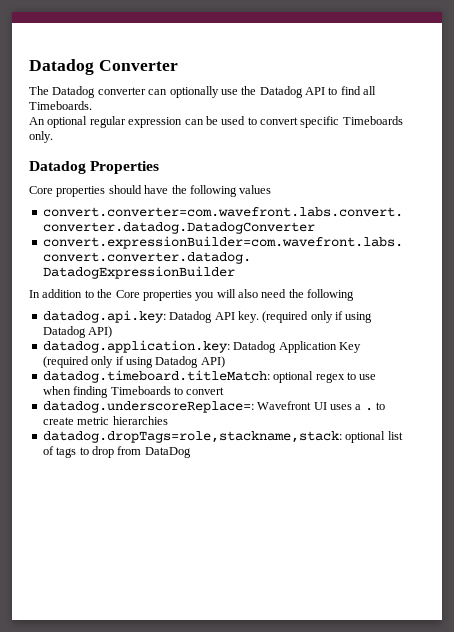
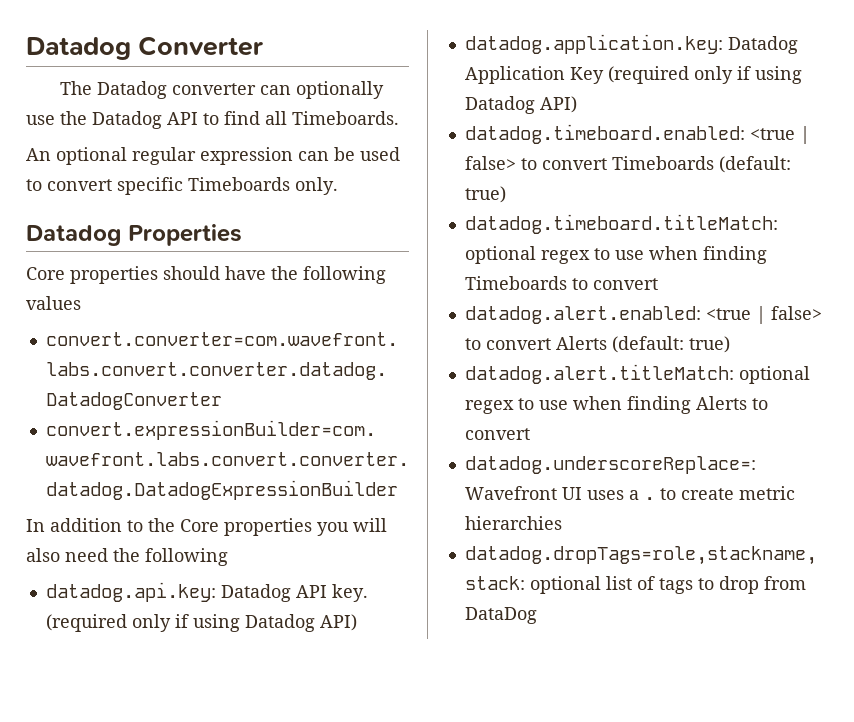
(225, 362) none -> [464,124,810,144] [464,156,791,173] [464,186,506,203] // datadog.timeboard.enabled: <true | false> to convert Timeboards (default: true)
(225, 391) none -> [464,306,822,324] [464,336,730,353] [464,364,810,384] [464,396,768,414] [464,428,530,440] // datadog.alert.enabled: <true | false> to convert Alerts (default: true) // datadog.alert.titleMatch: optional regex to use when finding Alerts to convert

